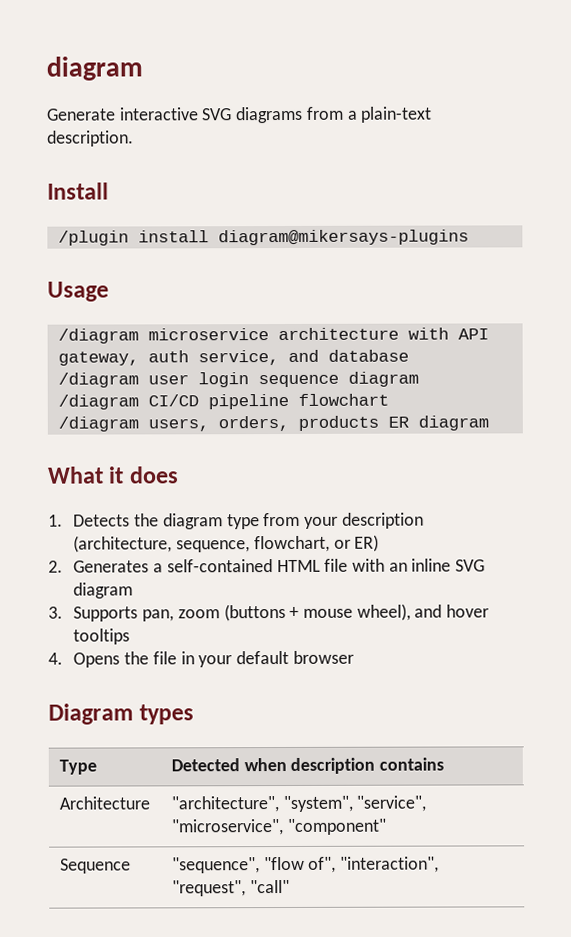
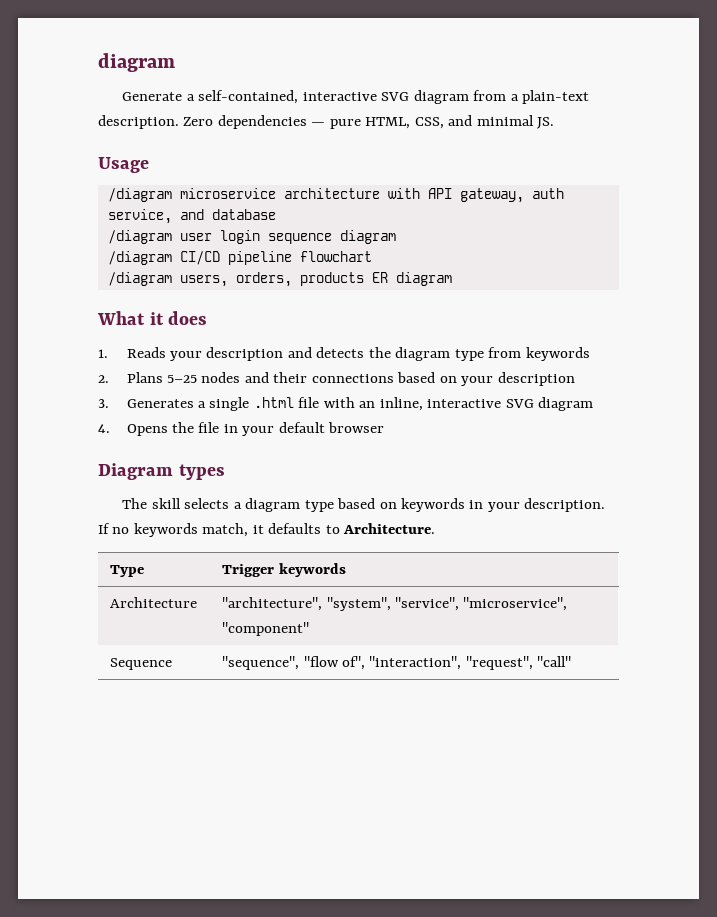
[118,106,304,124] interactive SVG diagrams -> [186,90,469,104] a self-contained, interactive SVG diagram
[47,182,109,200] [57,229,469,246] // Install // /plugin install diagram@mikersays-plugins -> [183,115,555,129] Zero dependencies — pure HTML, CSS, and minimal JS.
[73,512,424,530] [73,534,380,553] [48,559,321,573] Detects the diagram type from your description (architecture, sequence, flowchart, or ER) // 2. Generates a self-contained HTML -> [126,347,590,361] [98,372,575,386] [98,397,294,411] Reads your description and detects the diagram type from keywords // 2. Plans 5–25 nodes and their connections based on your description // 3. Generates a single .html
[411,558,486,572] [73,582,134,599] [48,603,490,622] [73,628,131,645] inline SVG diagram // 3. Supports pan, zoom (buttons + mouse wheel), and hover tooltips -> [379,397,594,411] inline, interactive SVG diagram
[58,759,97,775] [170,757,444,774] // Type | Detected when description contains -> [122,498,606,512] [98,523,436,537] [110,565,145,577] [222,563,346,577] // The skill selects a diagram type based on keywords in your description. If no keywords match, it defaults to Architecture. // Type | Trigger keywords

